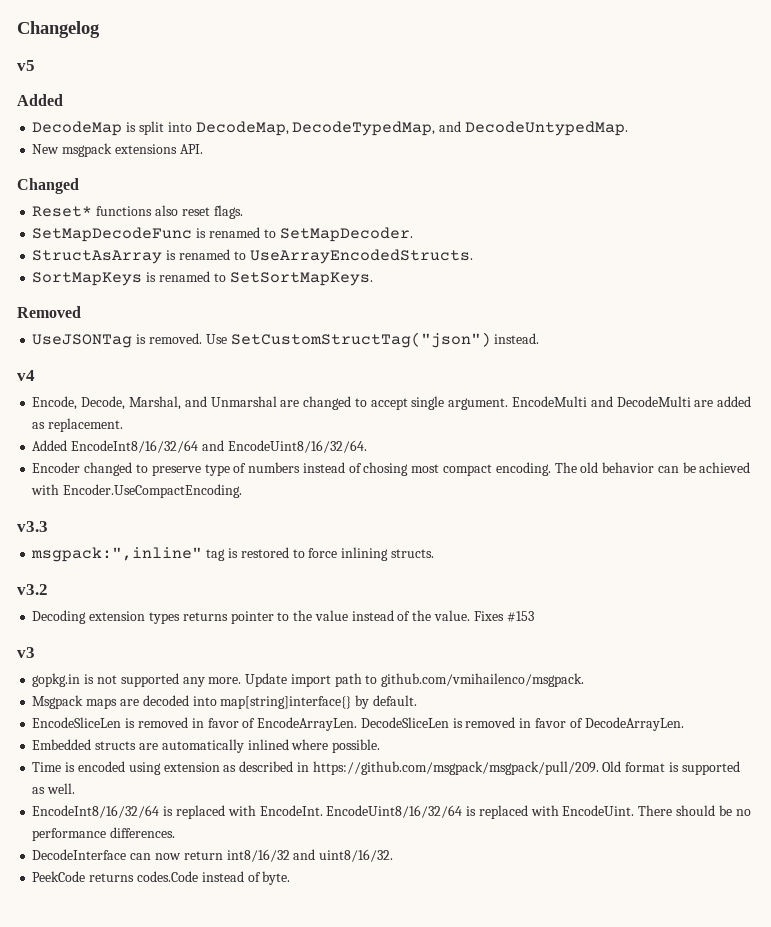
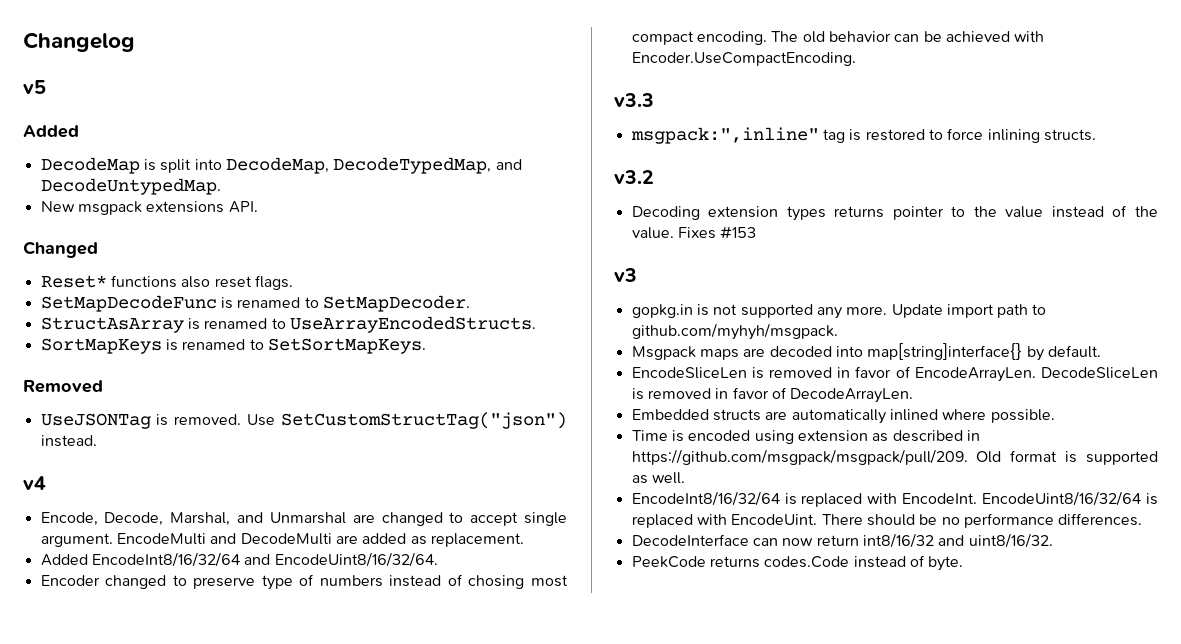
[381,673,585,687] github.com/vmihailenco/msgpack. -> [631,323,838,340] github.com/myhyh/msgpack.

